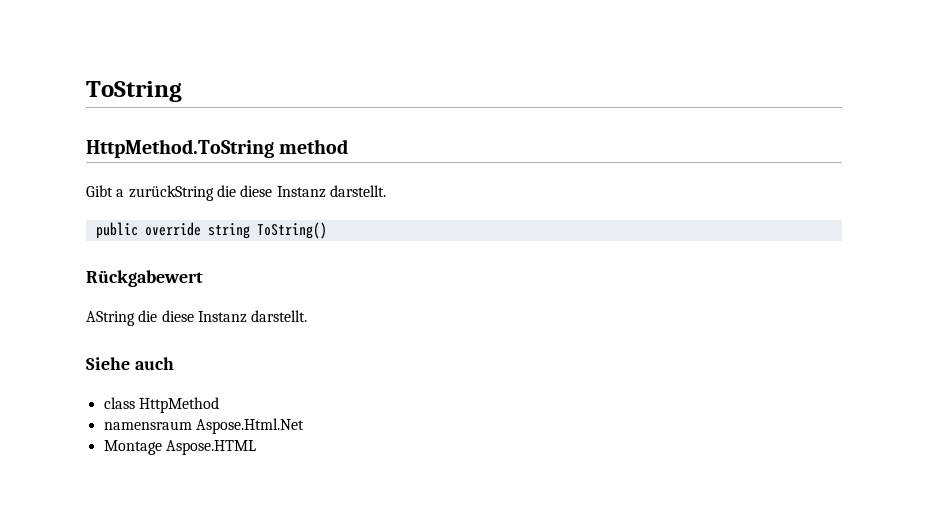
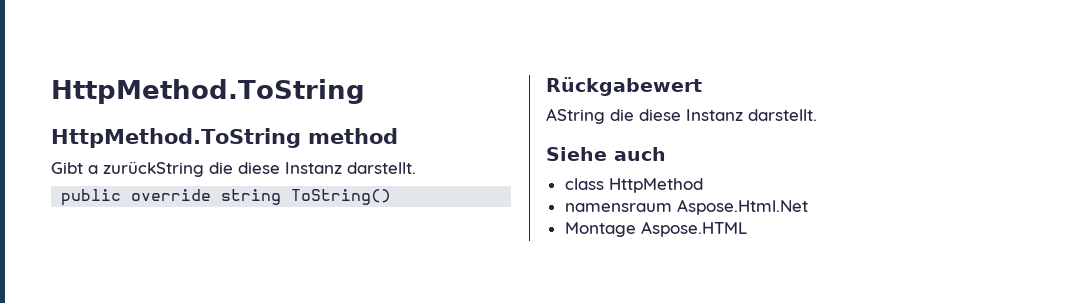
[86,81,182,102] ToString -> [51,79,365,104] HttpMethod.ToString

